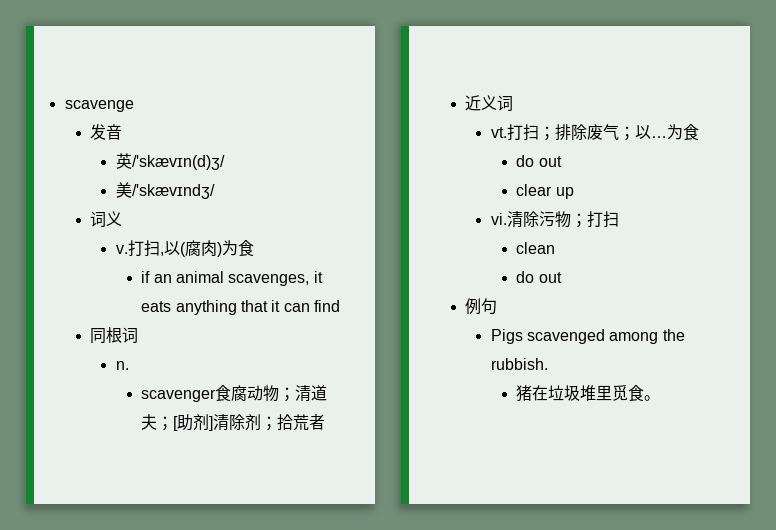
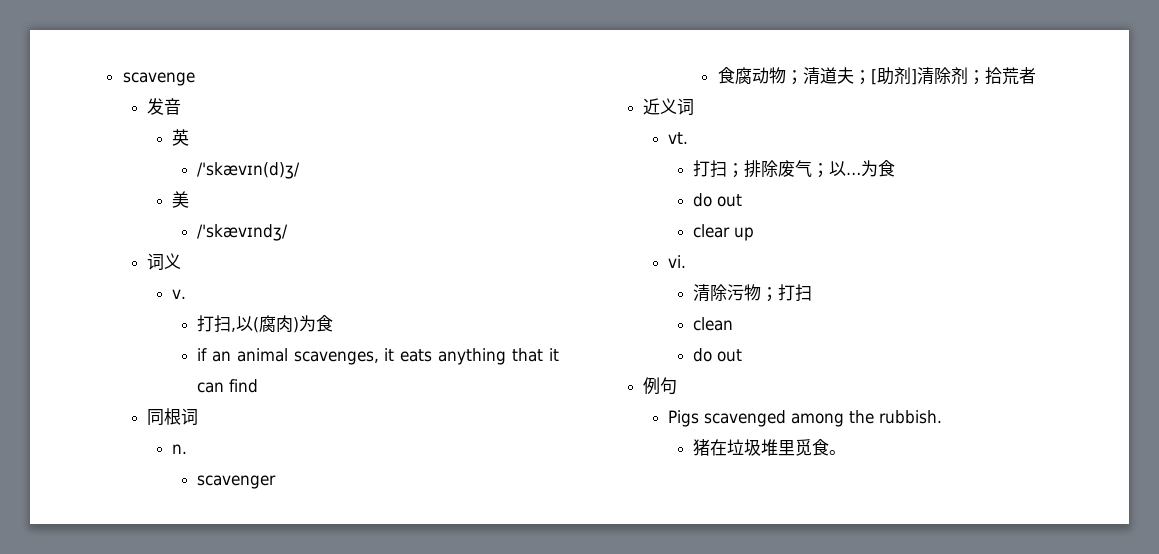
(132, 161) none -> (190, 137) //
(132, 190) none -> (190, 199) //
(128, 249) none -> (187, 294) //
(217, 395) none -> (276, 482) //
(507, 132) none -> (689, 138) //
(507, 219) none -> (687, 261) //

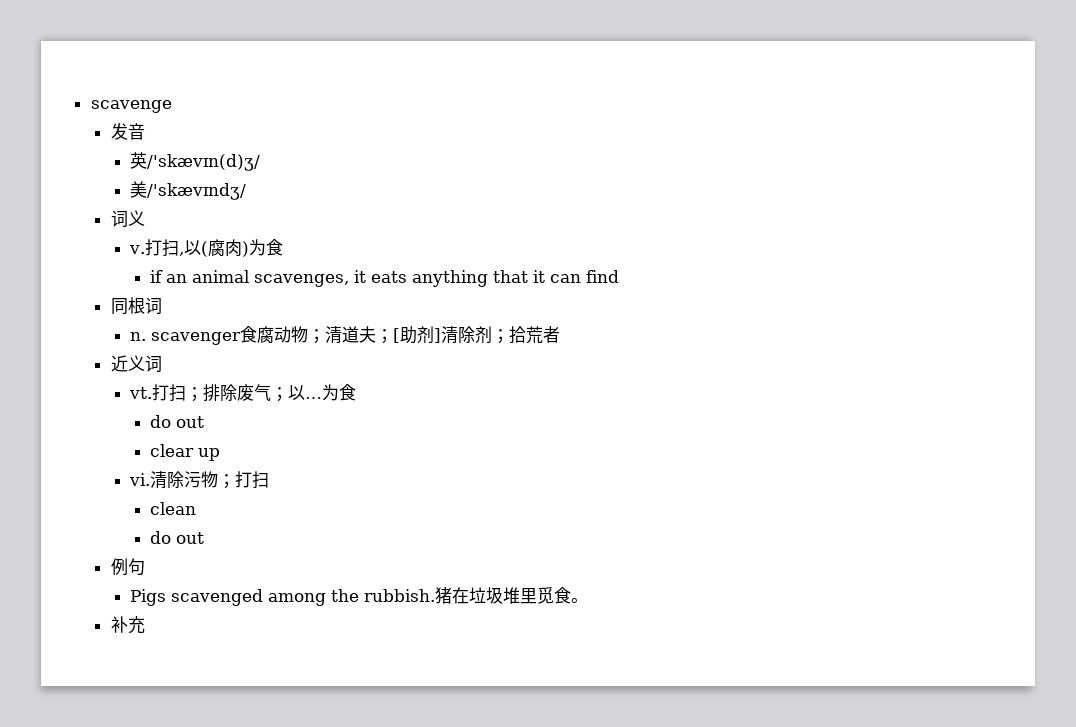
(190, 137) // -> (148, 160) none
(190, 199) // -> (148, 189) none
(187, 294) // -> (146, 249) none
(188, 449) // -> (147, 336) none
(276, 482) // -> (242, 338) none
(689, 138) // -> (153, 393) none
(687, 261) // -> (151, 479) none
(943, 417) // -> (436, 595) none
(846, 452) none -> [110,616,145,634] // 补充

